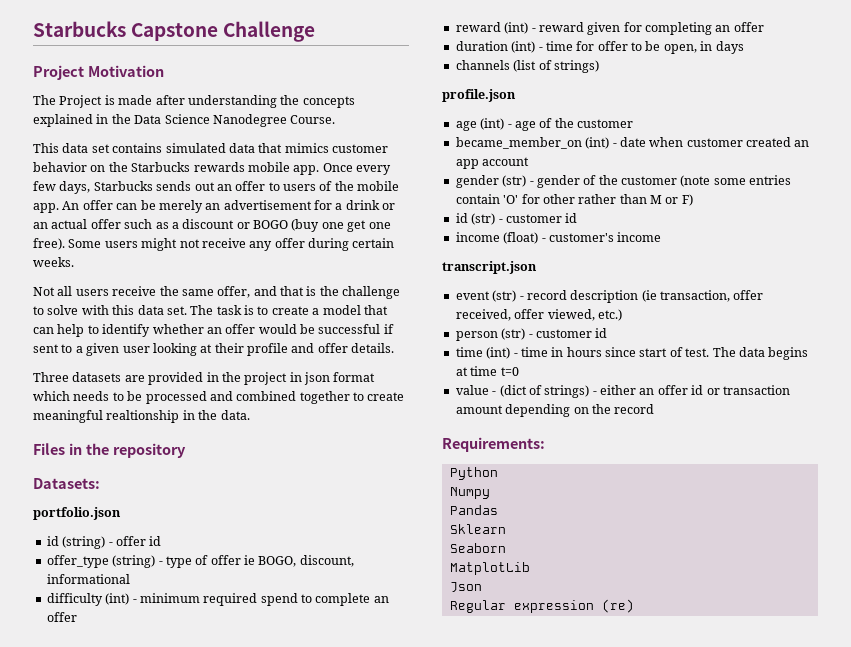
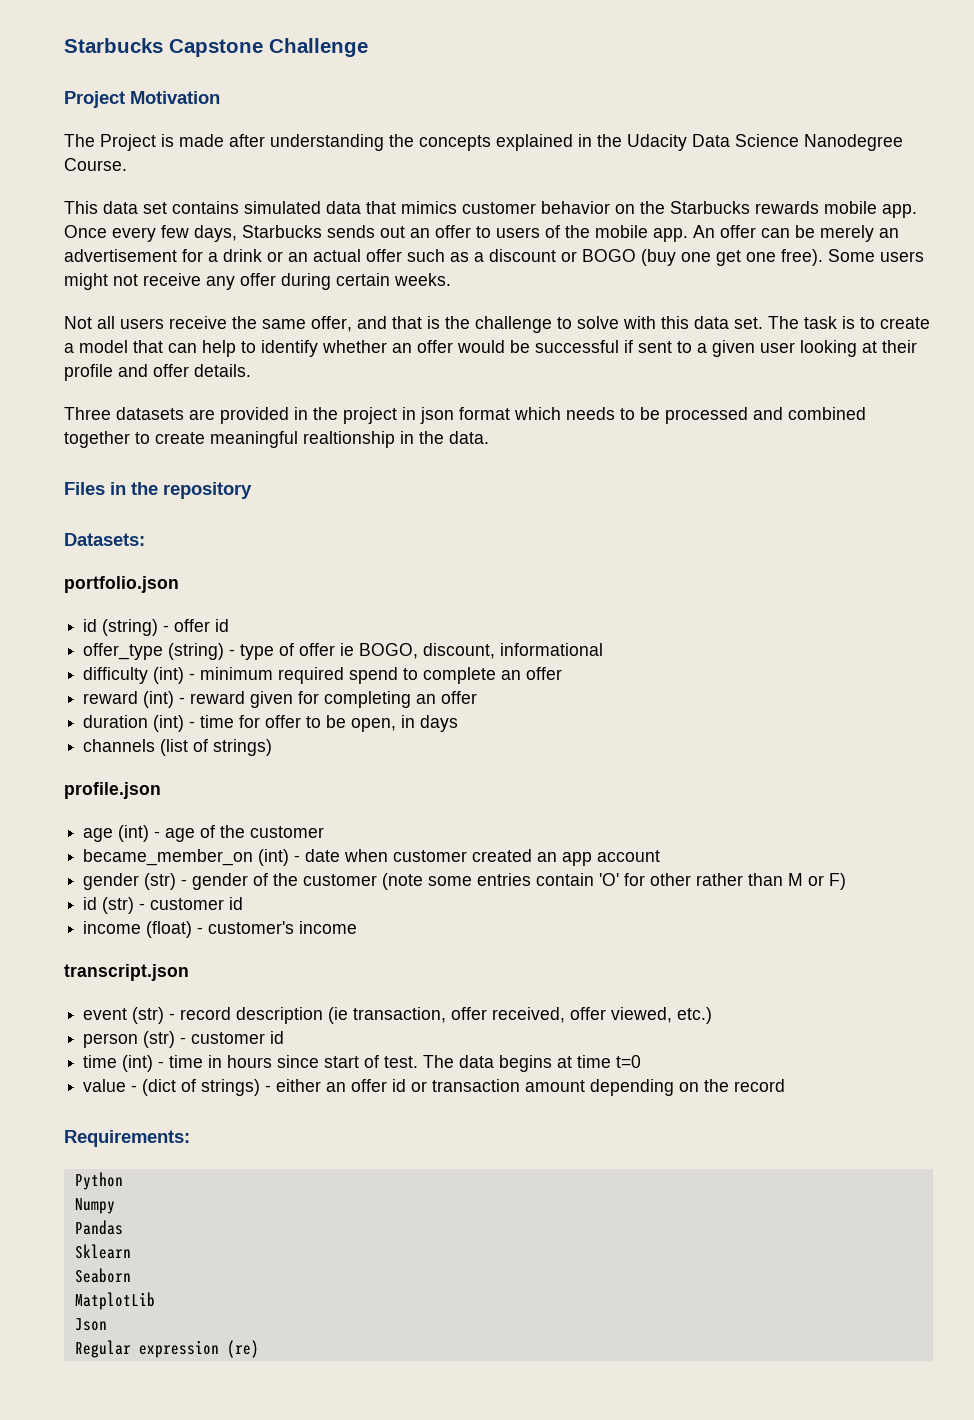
(131, 119) none -> [627,134,687,151] Udacity

